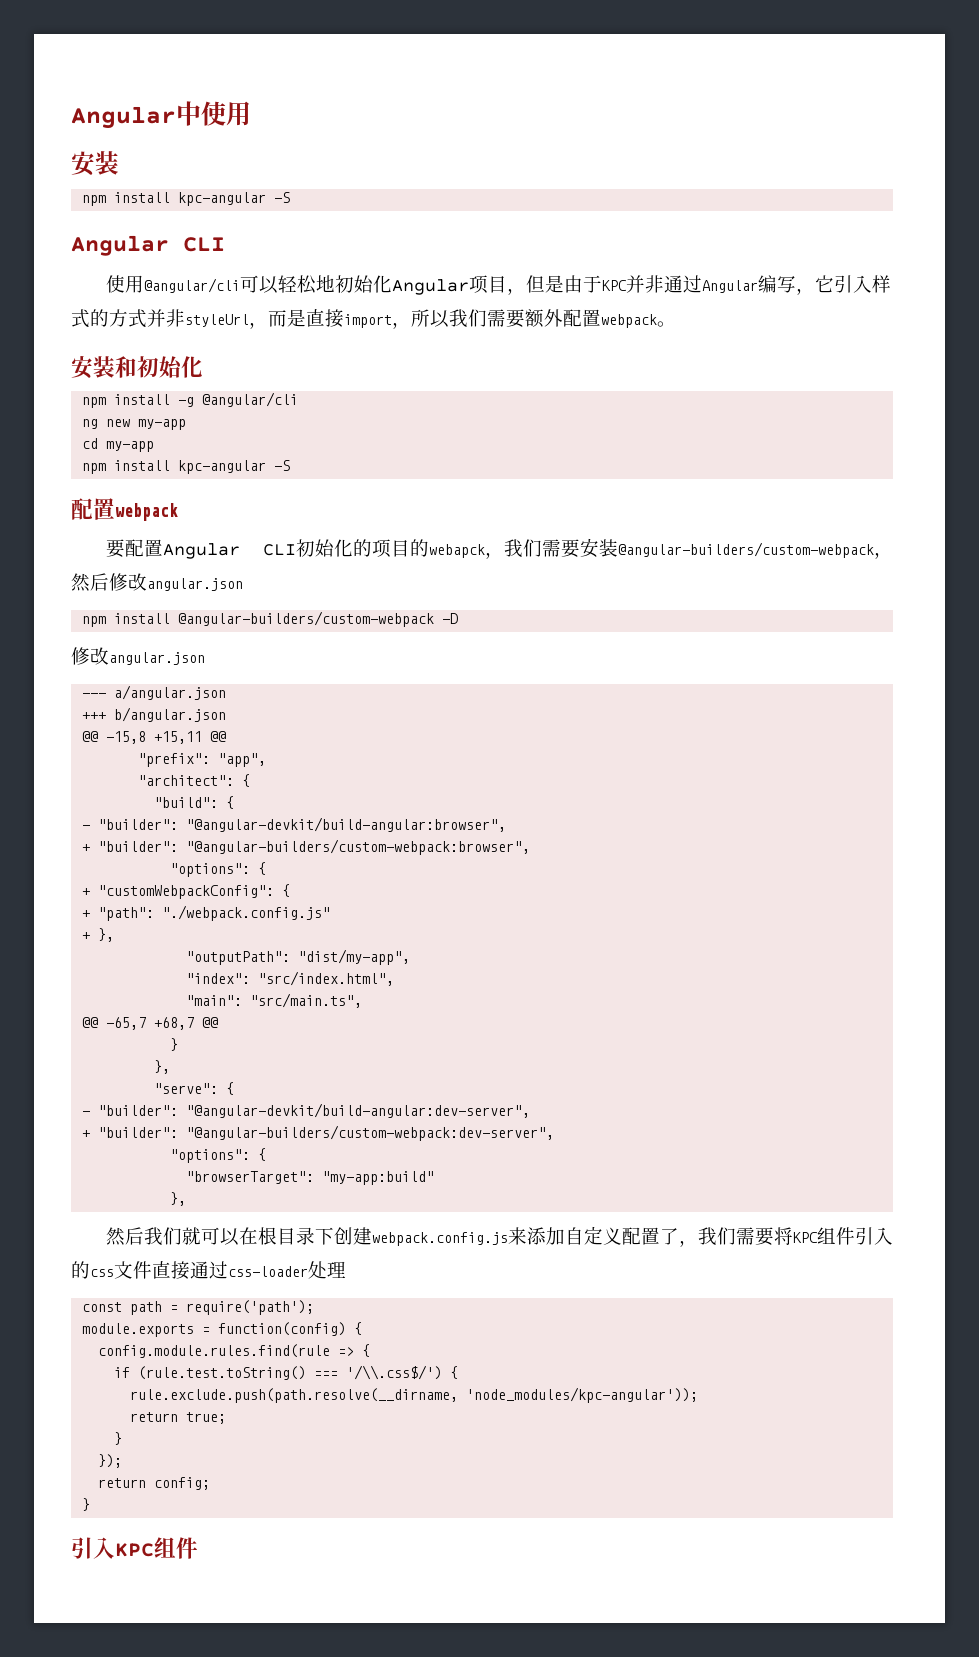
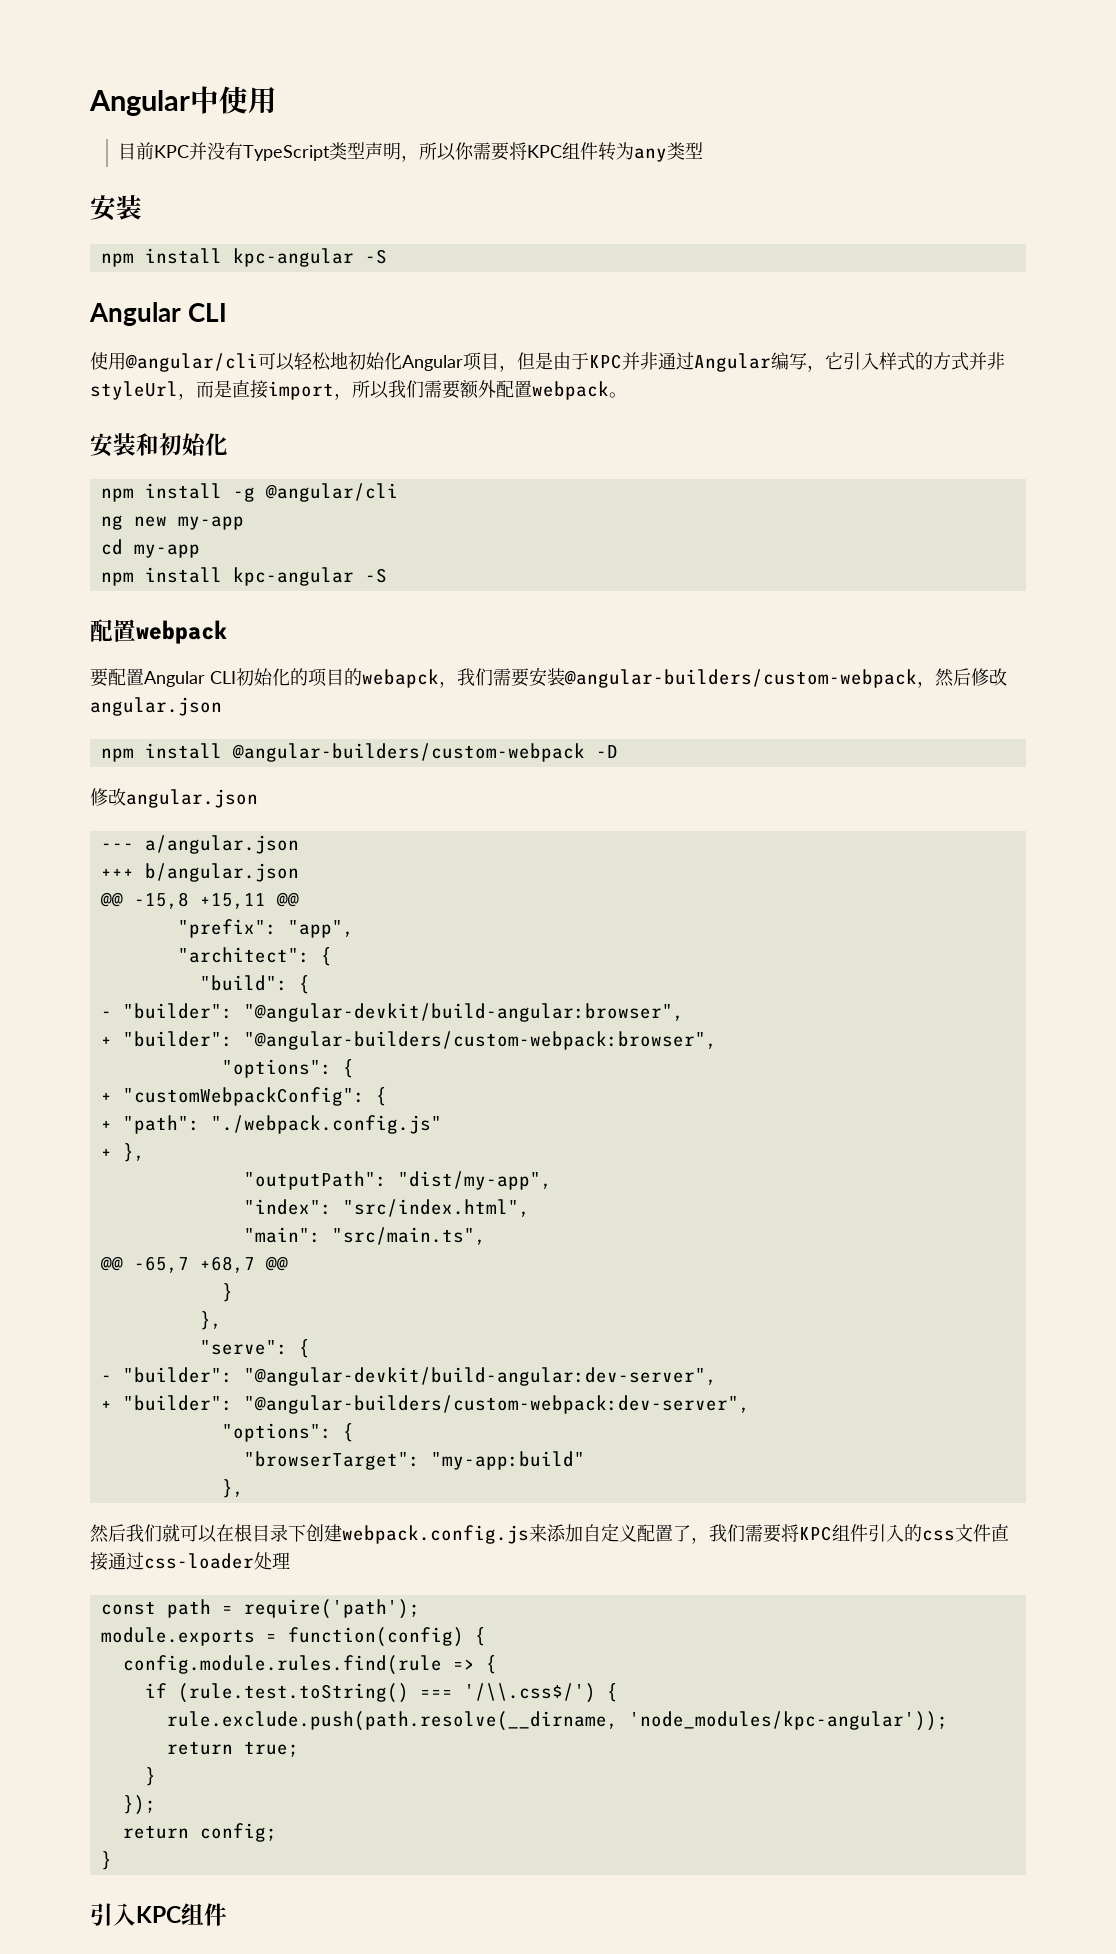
(251, 113) none -> [118,142,704,162] // 目前KPC并没有TypeScript类型声明，所以你需要将KPC组件转为any类型

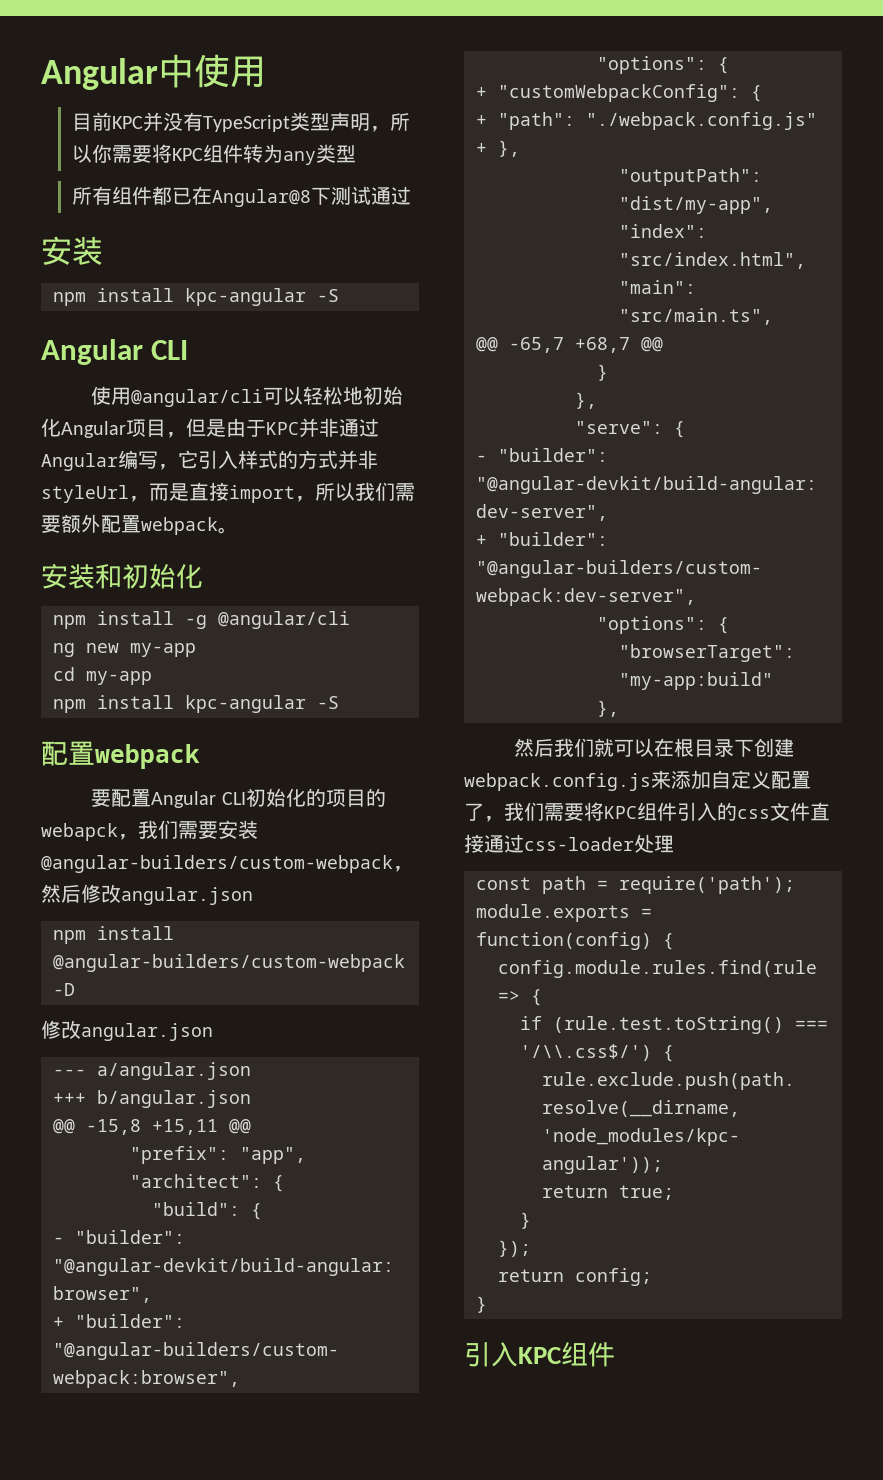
(704, 150) none -> [71,186,411,207] // 所有组件都已在Angular@8下测试通过

